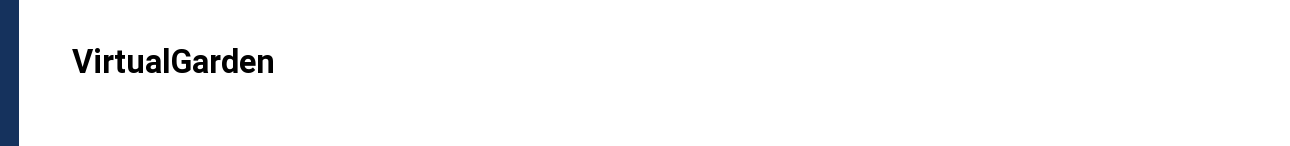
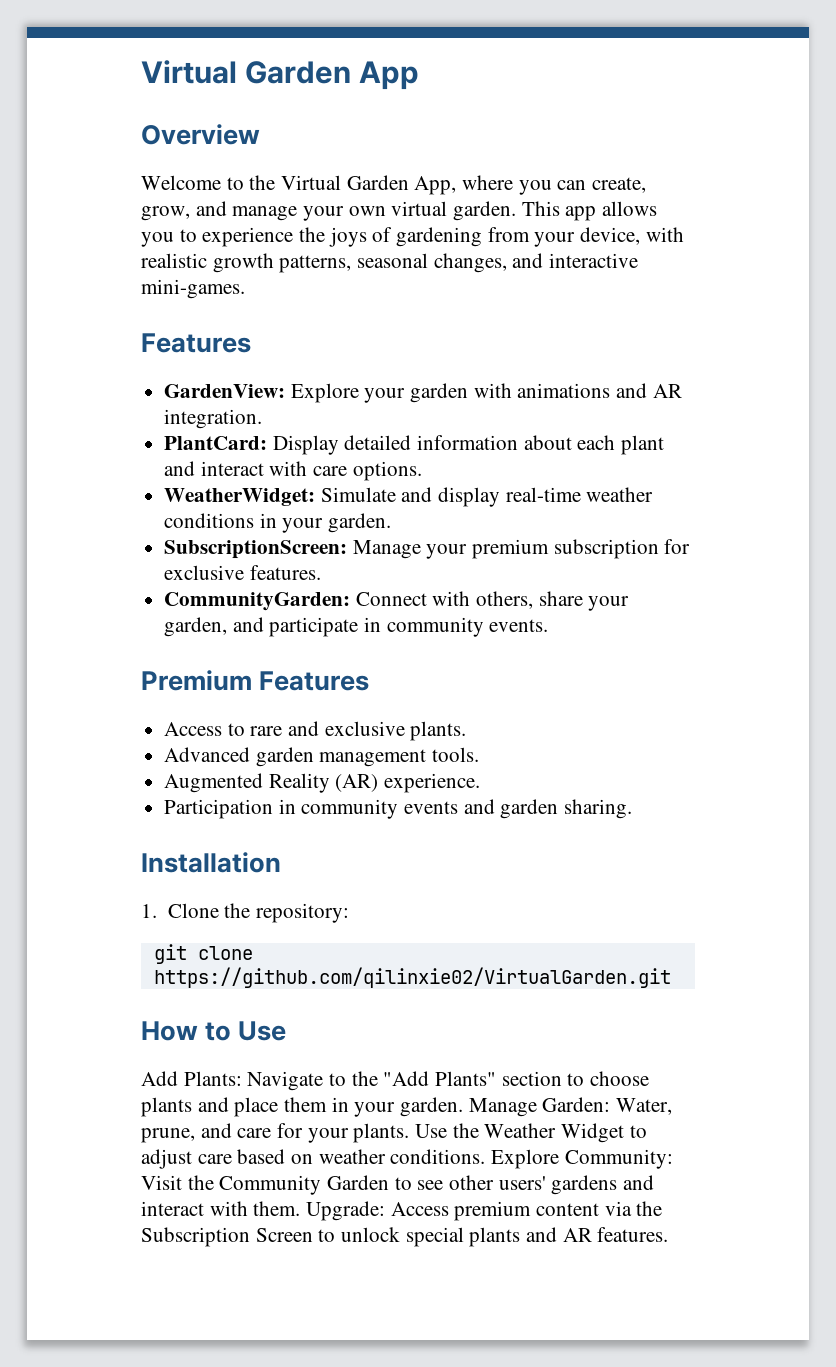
[72,48,275,73] VirtualGarden -> [141,60,420,90] [141,124,260,145] [141,175,647,195] [141,201,658,221] [141,227,684,247] [141,253,639,273] [141,279,245,299] [141,333,251,353] [164,383,682,403] [164,409,263,429] [164,435,665,455] [164,461,422,481] [164,487,654,507] [164,513,392,533] [164,539,691,559] [164,565,321,580] [164,591,630,611] [164,617,549,637] [141,670,370,691] [164,721,467,741] [164,747,480,767] [164,773,481,793] [164,799,633,819] [141,852,281,873] [141,903,349,923] [153,944,253,964] [153,967,671,988] [141,1021,287,1041] [141,1071,650,1091] [141,1097,673,1117] [141,1123,647,1143] [141,1149,673,1169] [141,1175,655,1195] [141,1201,663,1221] [141,1227,669,1247] Virtual Garden App // Overview // Welcome to the Virtual Garden App, where you can create, grow, and manage your own virtual garden. This app allows you to experience the joys of gardening from your device, with realistic growth patterns, seasonal changes, and interactive mini-games. // Features // GardenView: Explore your garden with animations and AR integration. // PlantCard: Display detailed information about each plant and interact with care options. // WeatherWidget: Simulate and display real-time weather conditions in your garden. // SubscriptionScreen: Manage your premium subscription for exclusive features. // CommunityGarden: Connect with others, share your garden, and participate in community events. // Premium Features // Access to rare and exclusive plants. // Advanced garden management tools. // Augmented Reality (AR) experience. // Participation in community events and garden sharing. // Installation // 1. Clone the repository: // git clone https://github.com/qilinxie02/VirtualGarden.git // How to Use // Add Plants: Navigate to the "Add Plants" section to choose plants and place them in your garden. Manage Garden: Water, prune, and care for your plants. Use the Weather Widget to adjust care based on weather conditions. Explore Community: Visit the Community Garden to see other users' gardens and interact with them. Upgrade: Access premium content via the Subscription Screen to unlock special plants and AR features.

